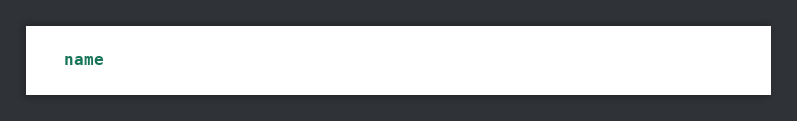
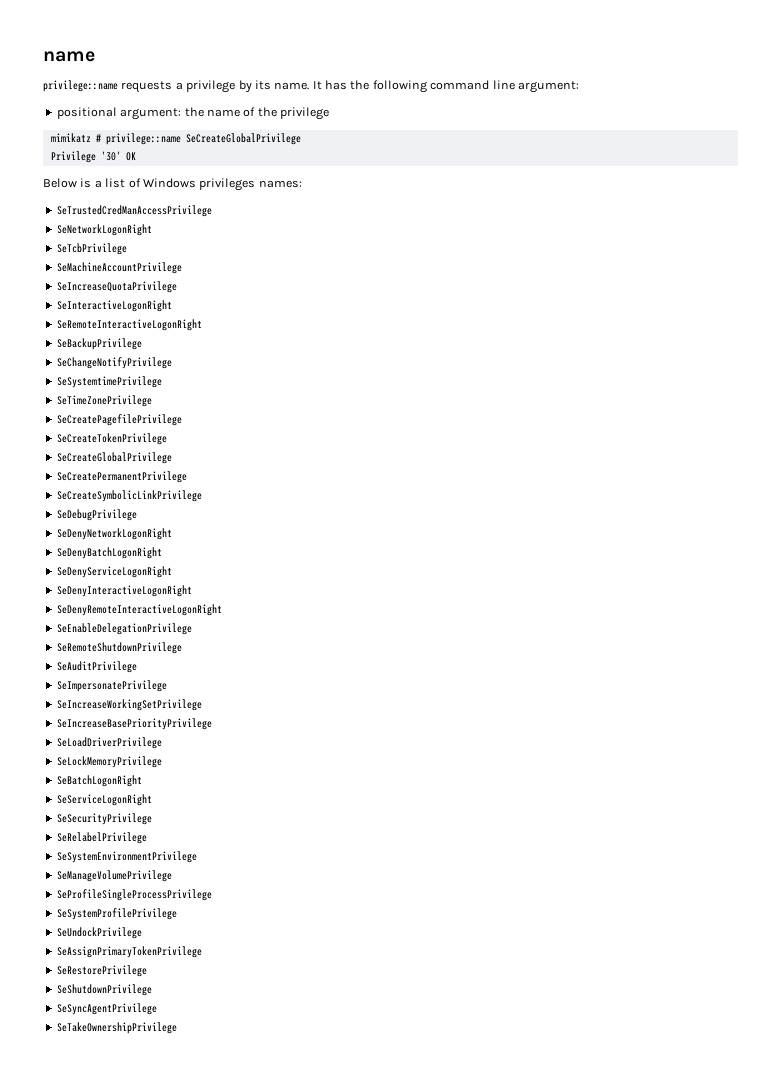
[64,56,104,65] name -> [43,51,95,62] [43,80,579,93] [56,107,329,120] [50,133,301,145] [50,151,136,163] [43,178,302,191] [56,205,212,217] [56,224,152,236] [56,243,127,255] [56,262,182,274] [56,281,177,293] [56,300,172,312] [56,319,202,331] [56,338,142,350] [56,357,172,369] [56,376,162,388] [56,395,152,407] [56,414,182,426] [56,433,167,445] [56,452,172,464] [56,471,187,483] [56,490,202,502] [56,509,137,521] [56,528,172,540] [56,547,162,559] [56,566,172,578] [56,585,192,597] [56,604,222,616] [56,623,192,635] [56,642,182,654] [56,661,137,673] [56,680,167,692] [56,699,202,711] [56,718,212,730] [56,737,162,749] [56,756,162,768] [56,775,142,787] [56,794,152,806] [56,813,152,825] [56,832,147,844] [56,851,197,863] [56,870,172,882] [56,889,212,901] [56,908,177,920] [56,927,142,939] [56,946,202,958] [56,965,147,977] [56,984,152,996] [56,1003,157,1015] [56,1022,177,1034] name // privilege::name requests a privilege by its name. It has the following command line argument: // positional argument: the name of the privilege // mimikatz # privilege::name SeCreateGlobalPrivilege // Privilege '30' OK // Below is a list of Windows privileges names: // SeTrustedCredManAccessPrivilege // SeNetworkLogonRight // SeTcbPrivilege // SeMachineAccountPrivilege // SeIncreaseQuotaPrivilege // SeInteractiveLogonRight // SeRemoteInteractiveLogonRight // SeBackupPrivilege // SeChangeNotifyPrivilege // SeSystemtimePrivilege // SeTimeZonePrivilege // SeCreatePagefilePrivilege // SeCreateTokenPrivilege // SeCreateGlobalPrivilege // SeCreatePermanentPrivilege // SeCreateSymbolicLinkPrivilege // SeDebugPrivilege // SeDenyNetworkLogonRight // SeDenyBatchLogonRight // SeDenyServiceLogonRight // SeDenyInteractiveLogonRight // SeDenyRemoteInteractiveLogonRight // SeEnableDelegationPrivilege // SeRemoteShutdownPrivilege // SeAuditPrivilege // SeImpersonatePrivilege // SeIncreaseWorkingSetPrivilege // SeIncreaseBasePriorityPrivilege // SeLoadDriverPrivilege // SeLockMemoryPrivilege // SeBatchLogonRight // SeServiceLogonRight // SeSecurityPrivilege // SeRelabelPrivilege // SeSystemEnvironmentPrivilege // SeManageVolumePrivilege // SeProfileSingleProcessPrivilege // SeSystemProfilePrivilege // SeUndockPrivilege // SeAssignPrimaryTokenPrivilege // SeRestorePrivilege // SeShutdownPrivilege // SeSyncAgentPrivilege // SeTakeOwnershipPrivilege

